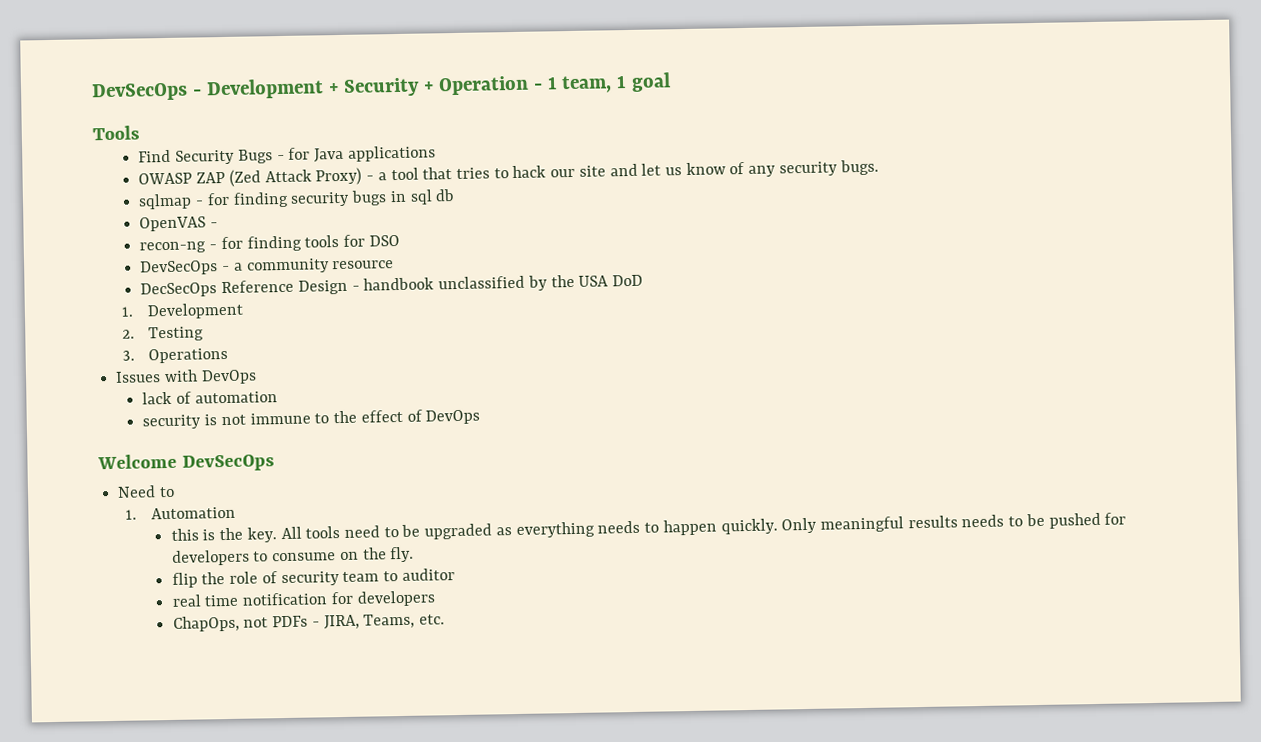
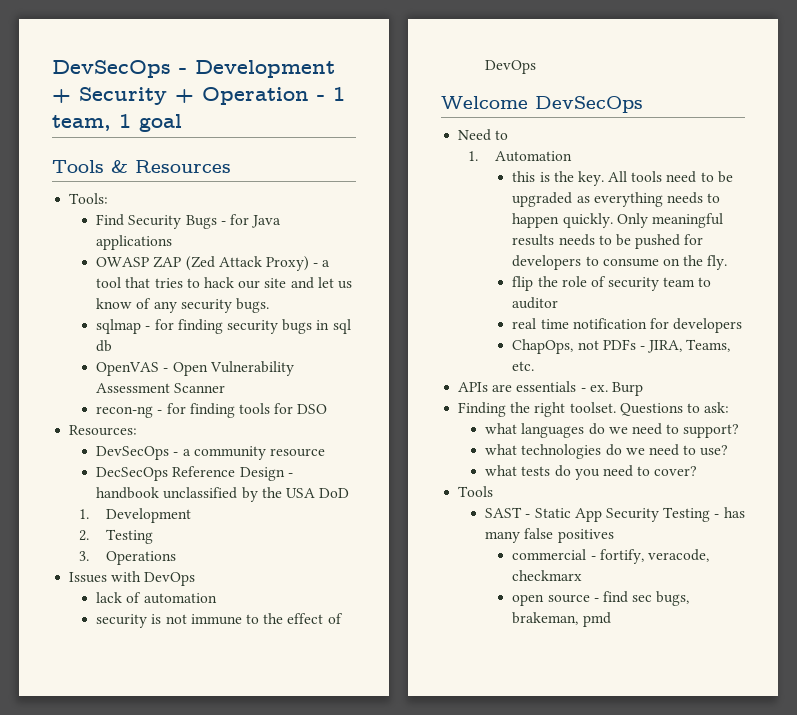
(140, 133) none -> [111,160,231,173] [69,193,109,204] & Resources // Tools:
(219, 225) none -> [172,361,294,376] [96,383,226,393] Open Vulnerability Assessment Scanner
(400, 240) none -> [69,425,138,436] // Resources:
(445, 619) none -> [458,381,643,396] [458,402,730,417] [485,423,740,438] [485,444,729,459] [485,465,698,480] [458,486,494,497] [485,507,745,522] [485,528,614,543] [512,549,709,564] [512,570,583,581] [512,591,690,606] [512,612,611,627] // APIs are essentials - ex. Burp // Finding the right toolset. Questions to ask: // what languages do we need to support? // what technologies do we need to use? // what tests do you need to cover? // Tools // SAST - Static App Security Testing - has many false positives // commercial - fortify, veracode, checkmarx // open source - find sec bugs, brakeman, pmd

